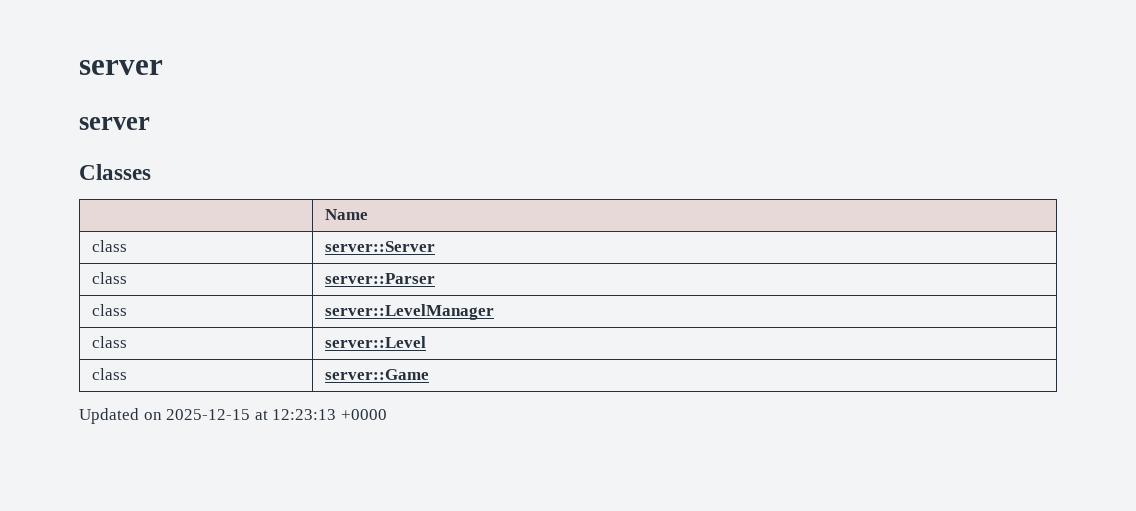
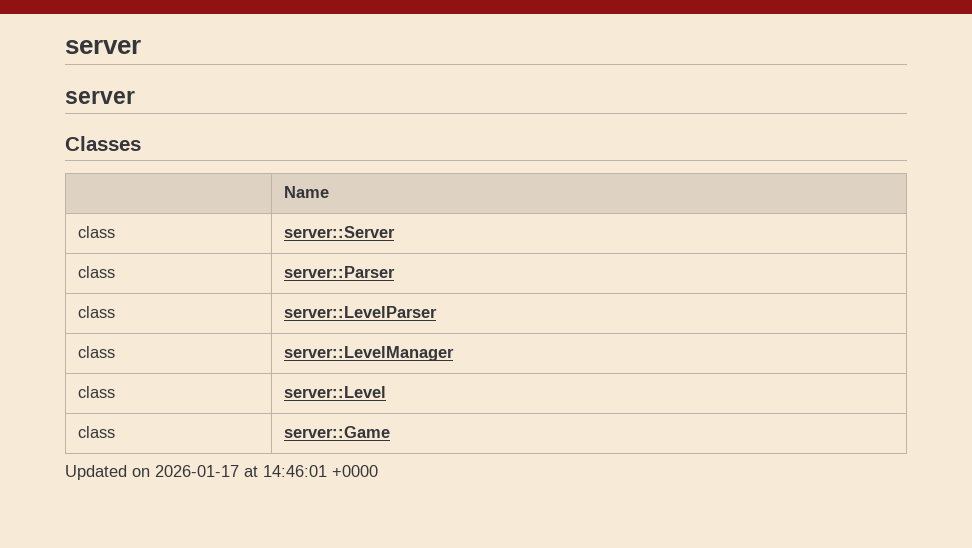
(435, 278) none -> [77,306,115,318] [283,306,437,318] // class | server::LevelParser
[166,409,337,420] 2025-12-15 at 12:23:13 -> [155,465,327,477] 2026-01-17 at 14:46:01

